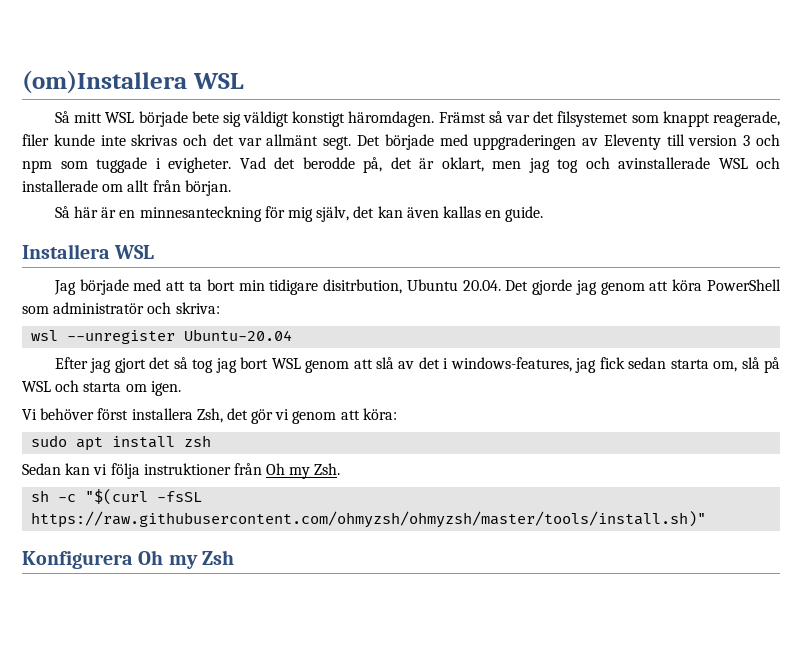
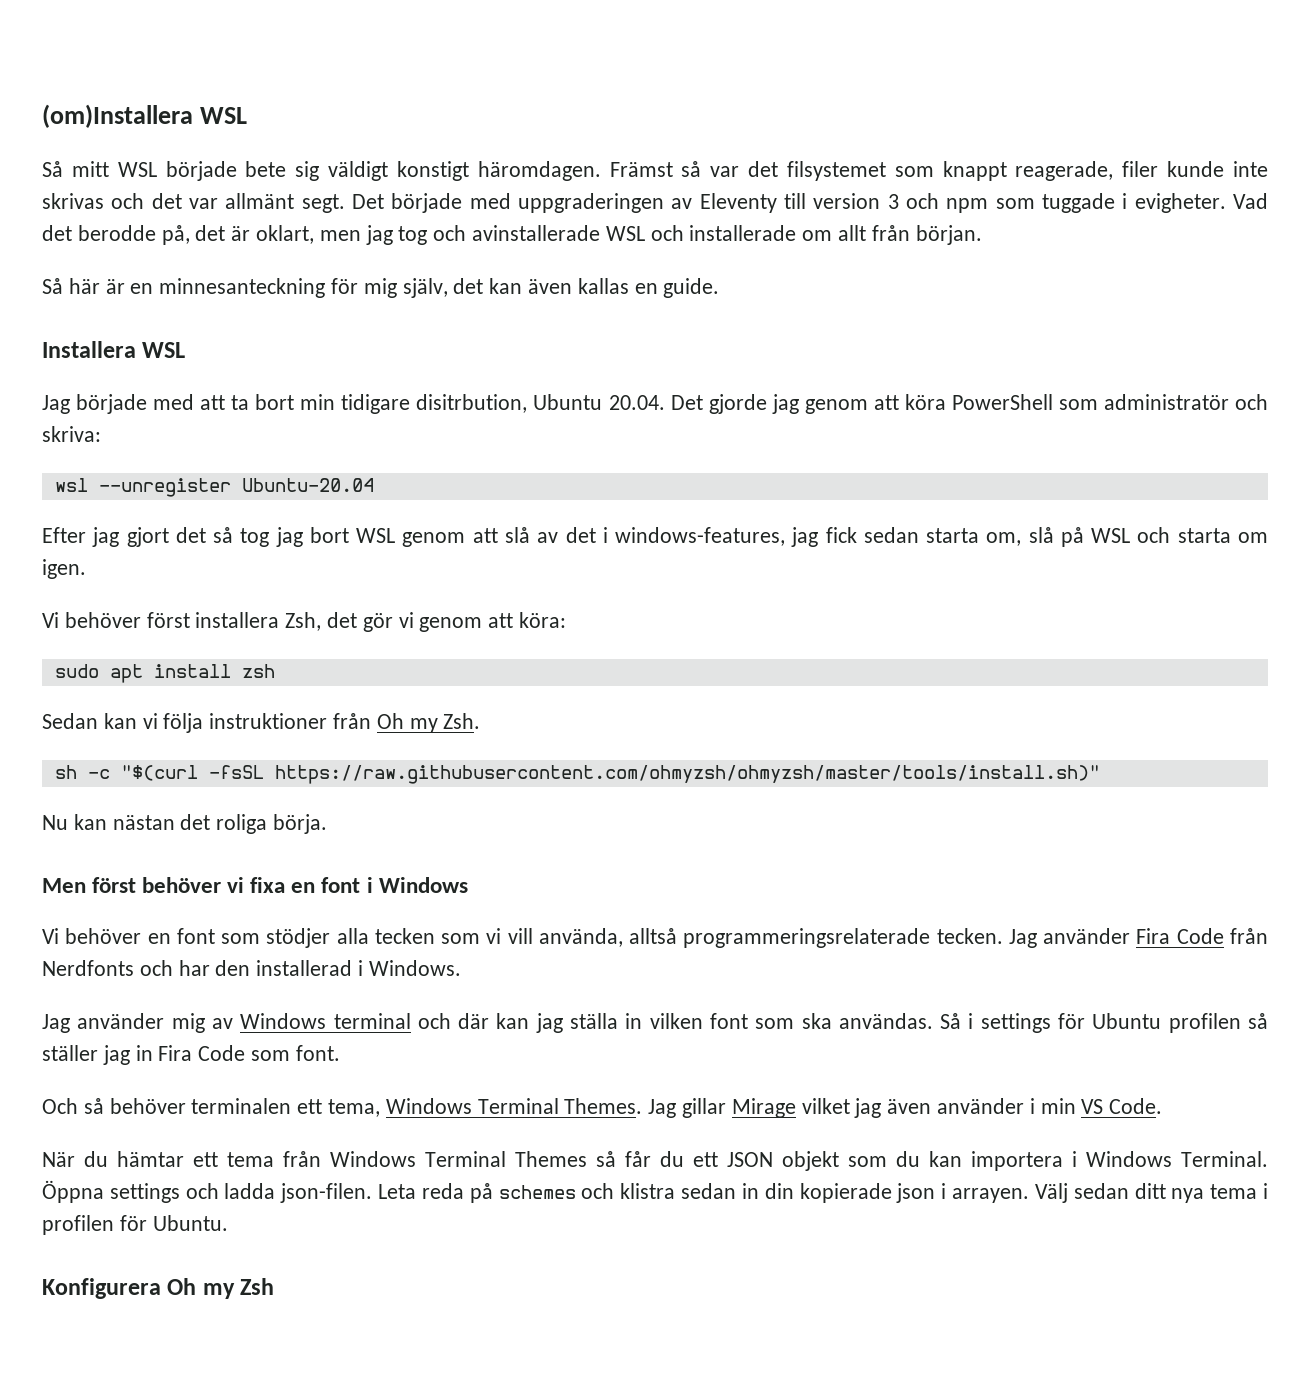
(707, 519) none -> [42,814,328,834] [42,877,468,893] [42,928,1269,948] [42,960,461,976] [42,1013,1269,1033] [42,1045,340,1065] [42,1098,1163,1118] [42,1151,1268,1171] [42,1180,1269,1203] [42,1215,228,1235] // Nu kan nästan det roliga börja. // Men först behöver vi fixa en font i Windows // Vi behöver en font som stödjer alla tecken som vi vill använda, alltså programmeringsrelaterade tecken. Jag använder Fira Code från Nerdfonts och har den installerad i Windows. // Jag använder mig av Windows terminal och där kan jag ställa in vilken font som ska användas. Så i settings för Ubuntu profilen så ställer jag in Fira Code som font. // Och så behöver terminalen ett tema, Windows Terminal Themes. Jag gillar Mirage vilket jag även använder i min VS Code. // När du hämtar ett tema från Windows Terminal Themes så får du ett JSON objekt som du kan importera i Windows Terminal. Öppna settings och ladda json-filen. Leta reda på schemes och klistra sedan in din kopierade json i arrayen. Välj sedan ditt nya tema i profilen för Ubuntu.

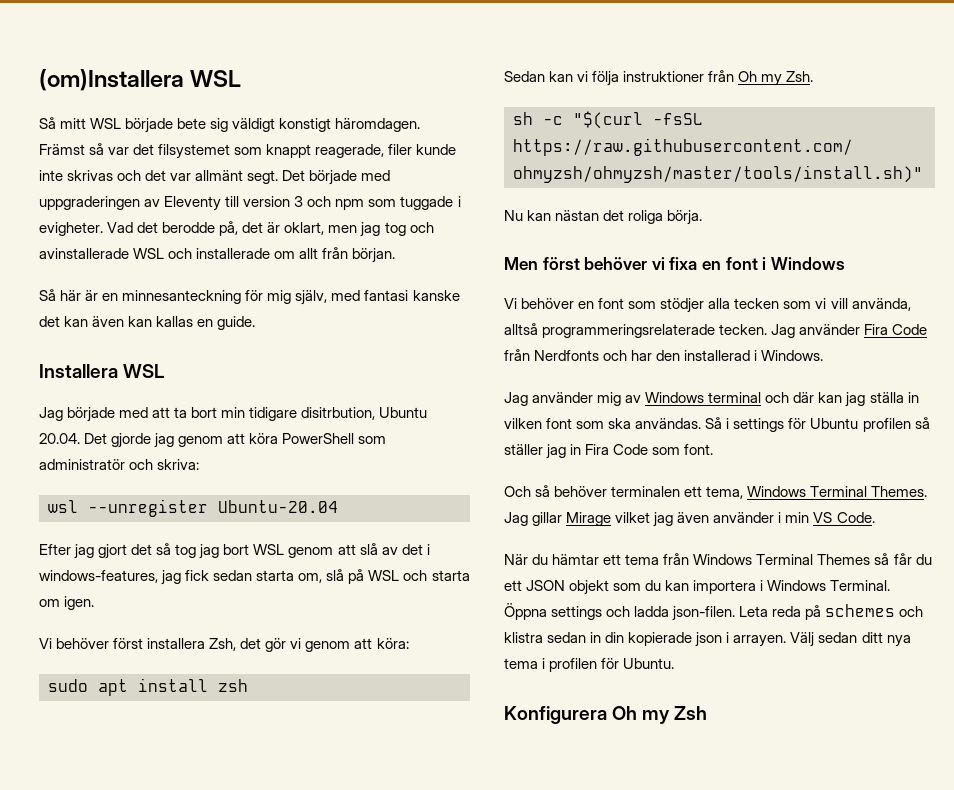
(448, 288) none -> [331,290,460,301] med fantasi kanske
(573, 286) none -> [128,316,153,327] kan

